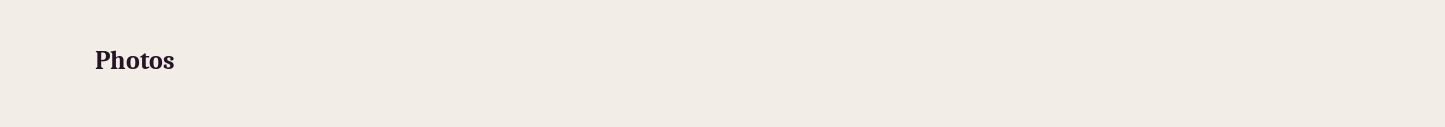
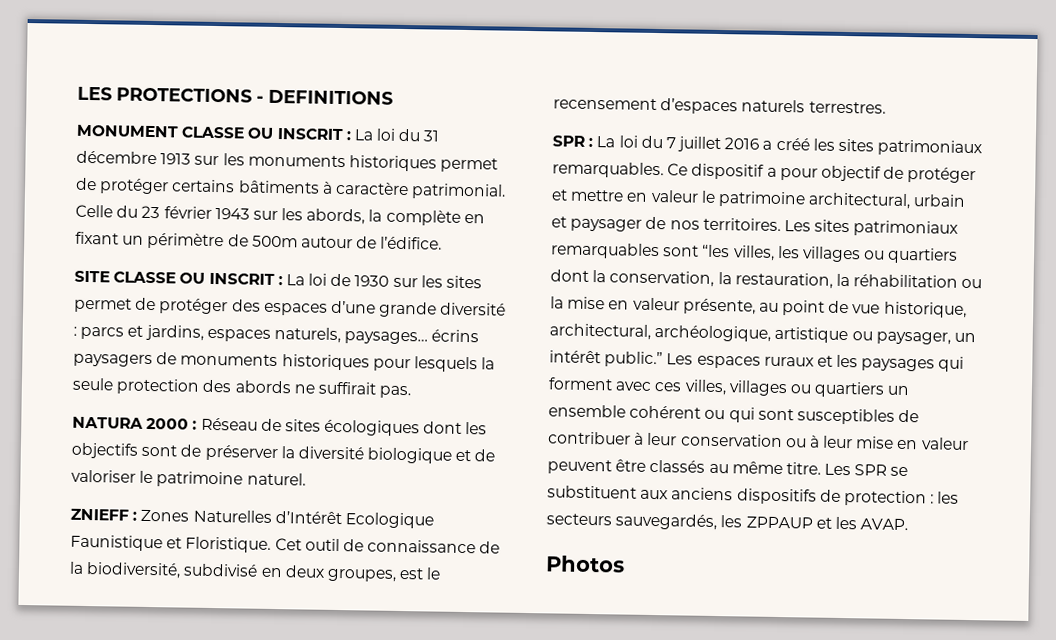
(95, 59) none -> [77,86,393,105] [76,124,440,142] [76,150,499,173] [76,177,507,200] [75,204,485,226] [75,231,443,250] [74,270,483,289] [74,297,507,318] [73,324,480,345] [73,352,496,373] [72,377,412,399] [72,416,488,437] [71,442,496,464] [71,469,306,488] [70,508,434,529] [70,534,501,554] [69,561,442,582] [553,97,886,115] [552,135,983,157] [552,161,977,184] [551,189,967,210] [551,216,959,237] [550,242,959,264] [550,269,983,289] [550,296,967,318] [549,323,976,345] [549,350,965,372] [548,377,910,398] [548,404,920,425] [548,431,969,451] [547,459,909,477] [547,485,960,507] [546,513,909,531] LES PROTECTIONS - DEFINITIONS // MONUMENT CLASSE OU INSCRIT : La loi du 31 décembre 1913 sur les monuments historiques permet de protéger certains bâtiments à caractère patrimonial. Celle du 23 février 1943 sur les abords, la complète en fixant un périmètre de 500m autour de l’édifice. // SITE CLASSE OU INSCRIT : La loi de 1930 sur les sites permet de protéger des espaces d’une grande diversité : parcs et jardins, espaces naturels, paysages… écrins paysagers de monuments historiques pour lesquels la seule protection des abords ne suffirait pas. // NATURA 2000 : Réseau de sites écologiques dont les objectifs sont de préserver la diversité biologique et de valoriser le patrimoine naturel. // ZNIEFF : Zones Naturelles d’Intérêt Ecologique Faunistique et Floristique. Cet outil de connaissance de la biodiversité, subdivisé en deux groupes, est le recensement d’espaces naturels terrestres. // SPR : La loi du 7 juillet 2016 a créé les sites patrimoniaux remarquables. Ce dispositif a pour objectif de protéger et mettre en valeur le patrimoine architectural, urbain et paysager de nos territoires. Les sites patrimoniaux remarquables sont “les villes, les villages ou quartiers dont la conservation, la restauration, la réhabilitation ou la mise en valeur présente, au point de vue historique, architectural, archéologique, artistique ou paysager, un intérêt public.” Les espaces ruraux et les paysages qui forment avec ces villes, villages ou quartiers un ensemble cohérent ou qui sont susceptibles de contribuer à leur conservation ou à leur mise en valeur peuvent être classés au même titre. Les SPR se substituent aux anciens dispositifs de protection : les secteurs sauvegardés, les ZPPAUP et les AVAP. //

